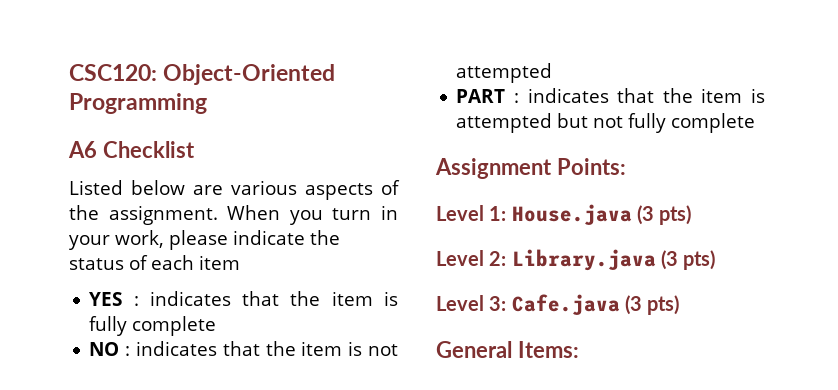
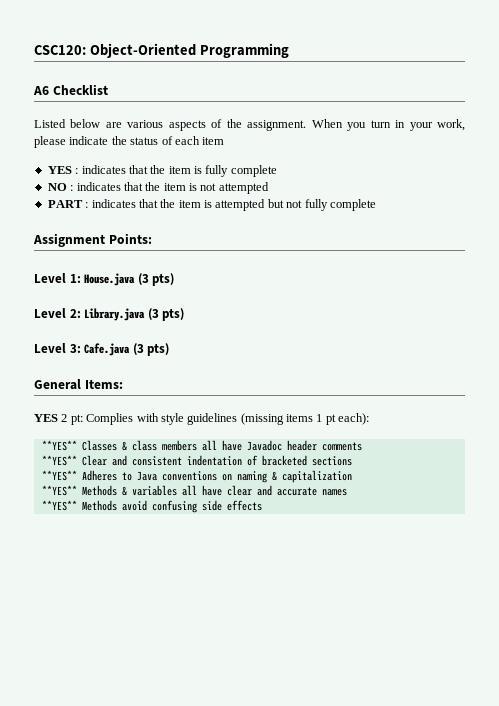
(579, 349) none -> [34,413,370,425] [41,440,362,451] [41,455,352,466] [41,470,352,483] [41,485,347,496] [41,500,262,513] // YES 2 pt: Complies with style guidelines (missing items 1 pt each): // **YES** Classes & class members all have Javadoc header comments // **YES** Clear and consistent indentation of bracketed sections // **YES** Adheres to Java conventions on naming & capitalization // **YES** Methods & variables all have clear and accurate names // **YES** Methods avoid confusing side effects

